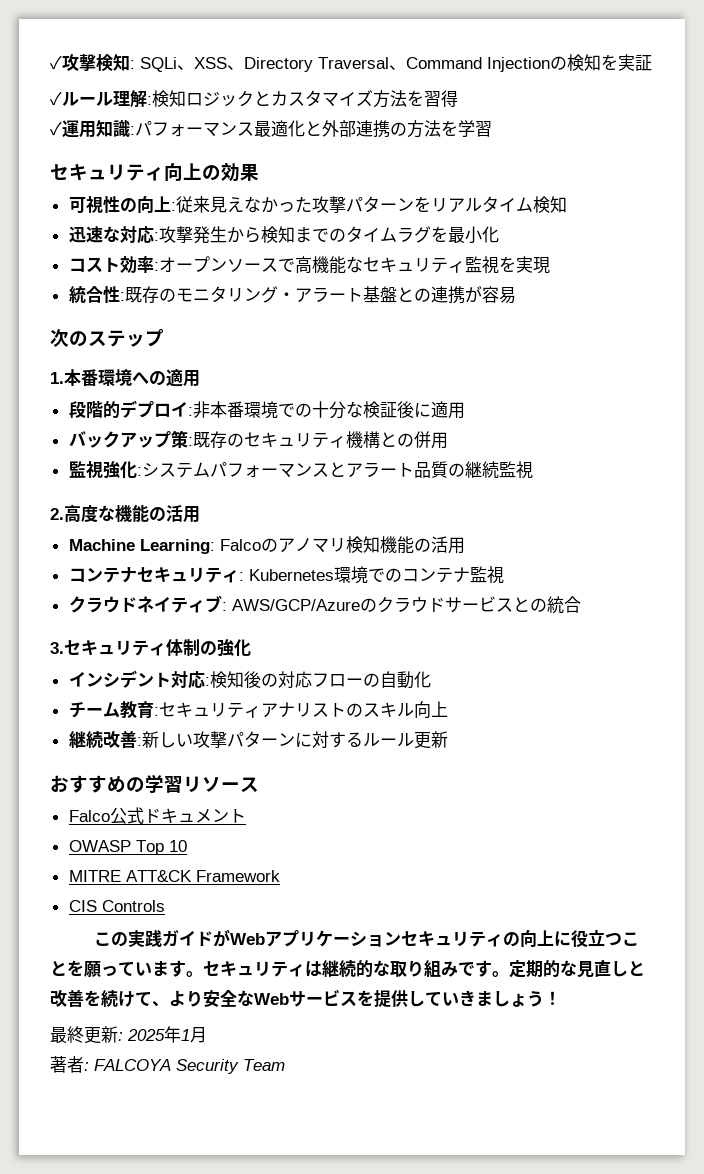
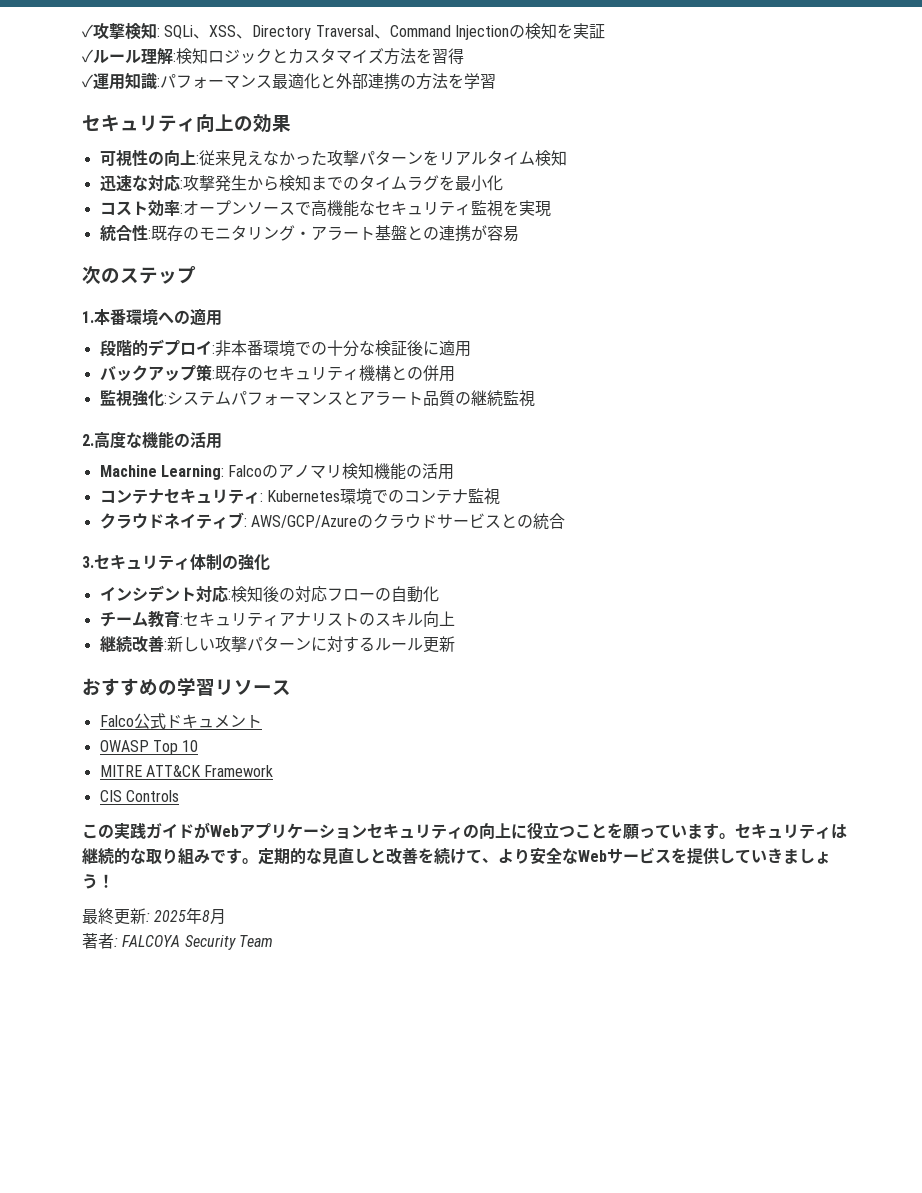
[181,1029,190,1041] 1 -> [202,910,211,922] 8

